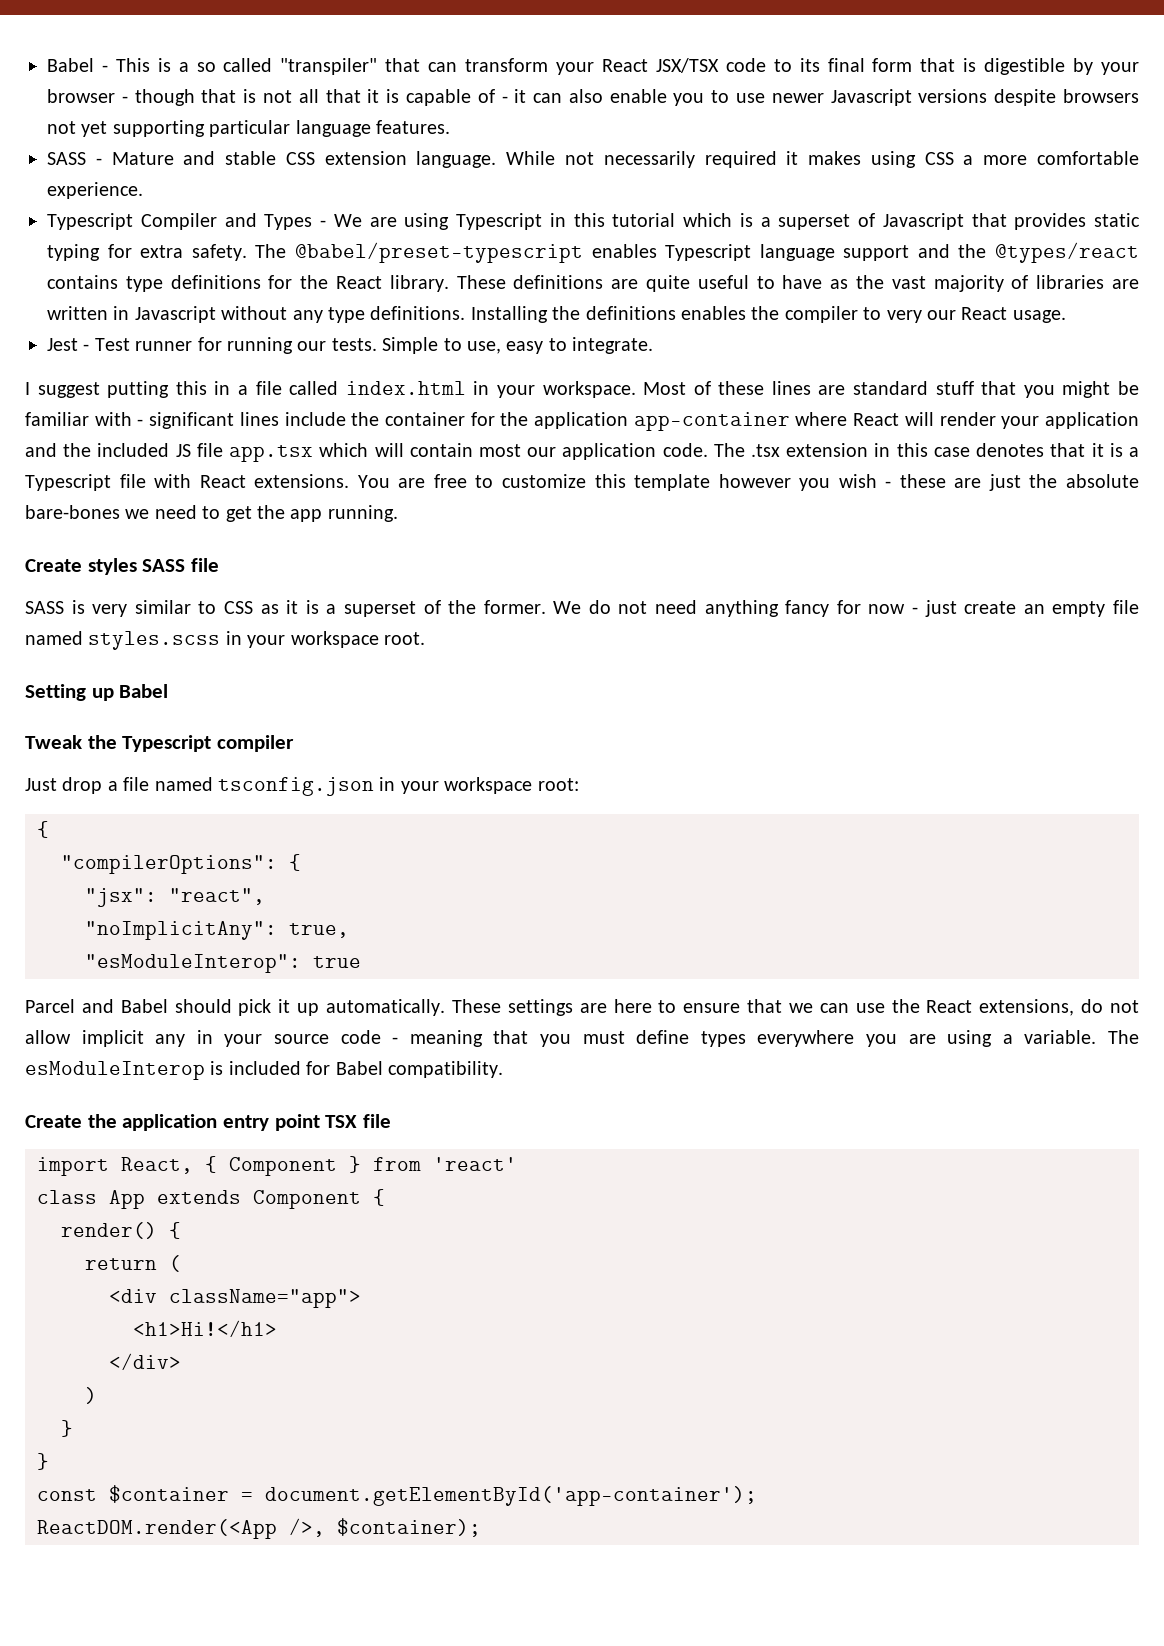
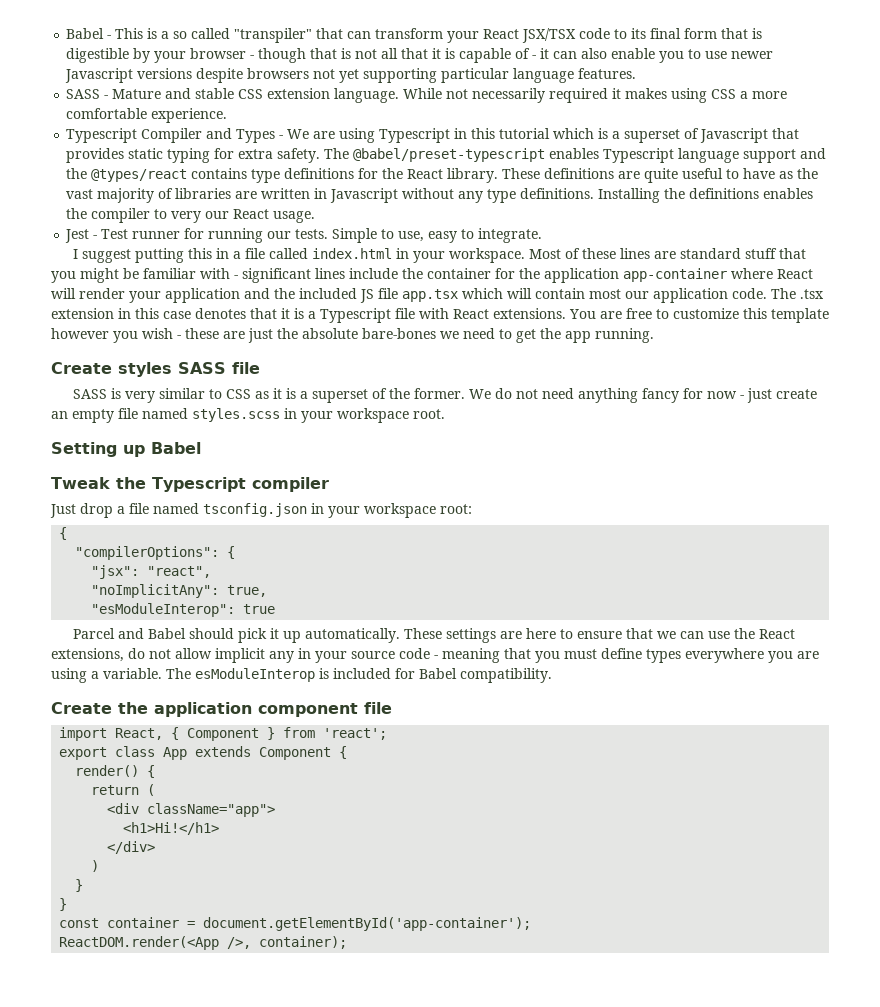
[223,1114,358,1131] entry point TSX -> [258,703,358,717] component
[433,1157,517,1171] 'react' // -> [323,728,388,740] [59,747,108,760] 'react'; // export
[109,1485,229,1503] $container -> [107,917,180,928] container
[337,1518,481,1537] $container); -> [259,936,348,949] container);

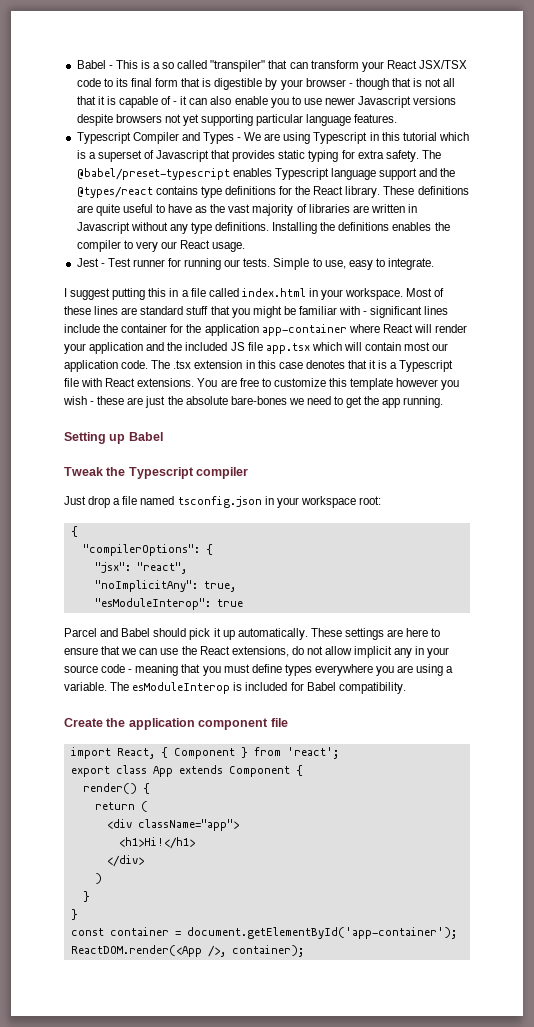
[66,88,788,103] [66,108,228,123] // SASS - Mature and stable CSS extension language. While not necessarily required it makes using CSS a more comfortable experience. -> (398, 118) none
[51,362,260,377] [72,388,817,403] [51,408,445,423] // Create styles SASS file // SASS is very similar to CSS as it is a superset of the former. We do not need anything fancy for now - just create an empty file named styles.scss in your workspace root. -> (444, 402) none

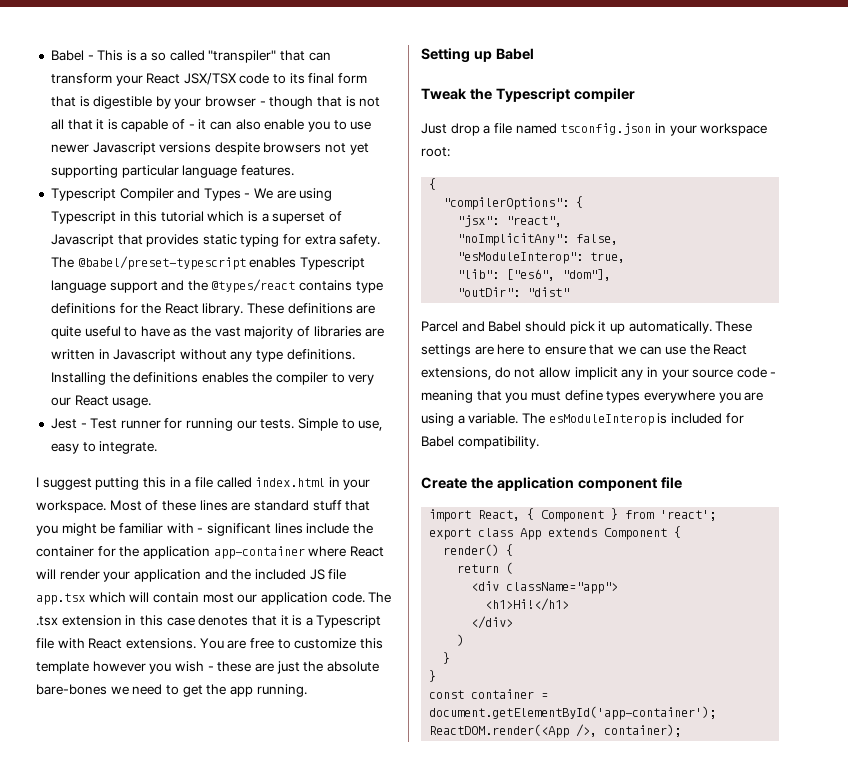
(198, 586) none -> [576,234,619,245] [457,252,584,264] false, // "esModuleInterop":
[94,598,243,610] "esModuleInterop": true -> [457,269,612,281] [457,287,570,297] "lib": ["es6", "dom"], // "outDir": "dist"

